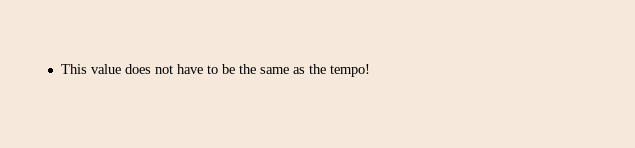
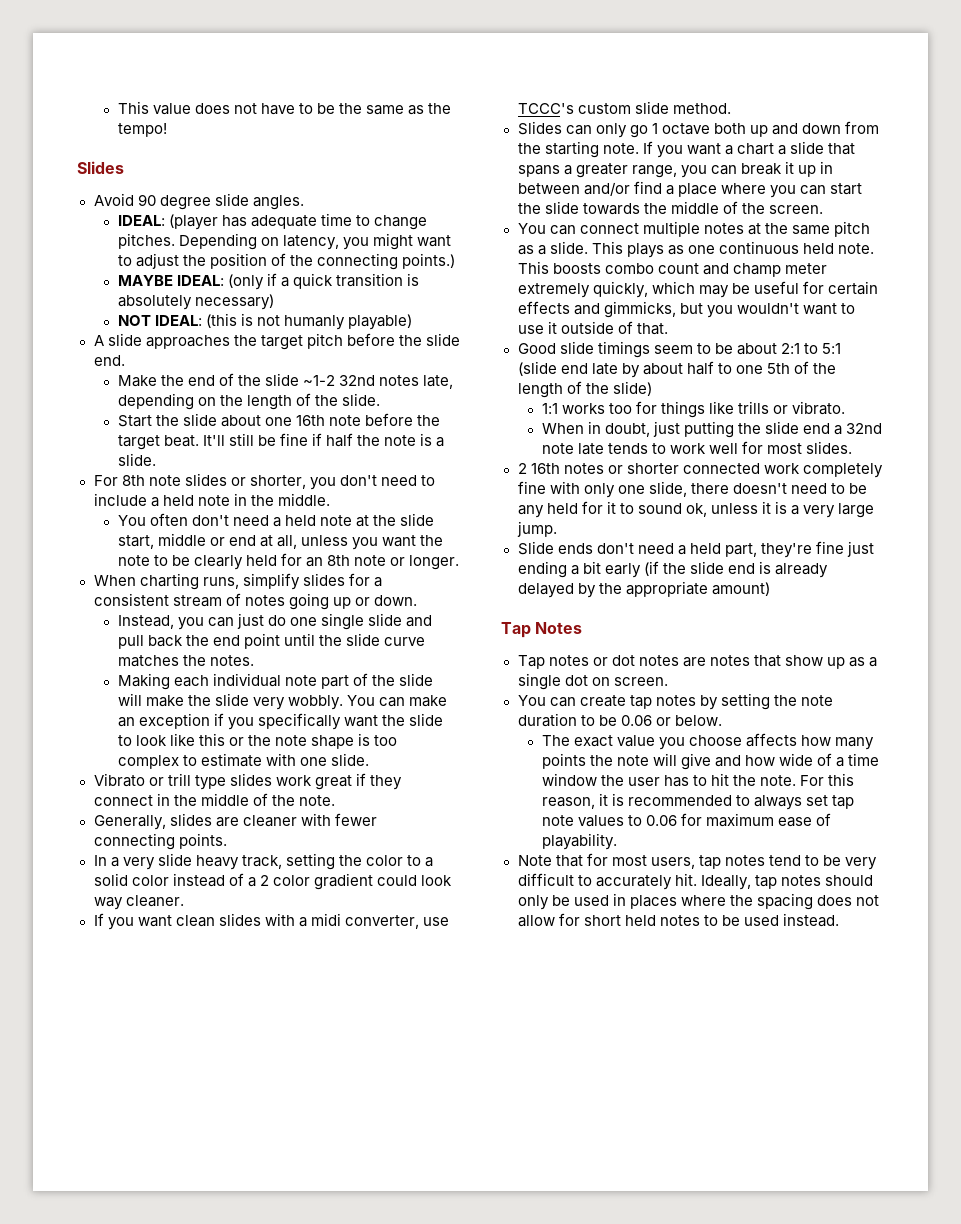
(371, 70) none -> [77,161,124,174] [93,193,304,210] [117,213,427,230] [117,233,451,250] [117,253,455,270] [117,273,419,290] [117,294,274,310] [117,313,412,330] [93,333,460,350] [93,355,125,366] [117,373,454,389] [117,393,380,410] [117,413,440,427] [117,433,445,450] [117,453,156,466] [93,473,435,490] [93,493,330,507] [117,513,435,527] [117,533,444,550] [117,553,460,570] [93,573,382,590] [93,593,417,610] [117,613,432,630] [117,633,425,649] [117,655,254,667] [117,673,433,690] [117,693,447,710] [117,713,443,730] [117,733,398,749] [117,753,369,769] [93,773,402,790] [93,793,335,806] [93,813,377,830] [93,833,227,850] [93,853,434,870] [93,873,452,890] [93,895,184,910] [93,913,449,930] [517,101,731,114] [517,121,879,138] [517,141,855,158] [517,161,833,178] [517,181,862,198] [517,201,823,215] [517,221,870,237] [517,241,874,258] [517,261,827,277] [517,281,878,298] [517,301,855,318] [517,321,668,335] [517,341,841,358] [517,361,836,378] [517,381,652,398] [541,401,845,418] [541,421,883,438] [541,441,852,455] [517,463,883,478] [517,481,867,498] [517,501,875,518] [516,521,557,537] [517,541,874,558] [517,561,828,578] [517,581,770,598] [501,622,583,638] [517,655,878,669] [517,673,668,690] [517,693,833,710] [517,713,722,727] [541,733,874,750] [541,753,880,770] [541,773,855,787] [541,793,854,810] [541,813,831,827] [541,833,617,850] [517,853,877,870] [517,873,873,890] [517,893,879,910] [517,913,839,927] // Slides // Avoid 90 degree slide angles. // IDEAL: (player has adequate time to change pitches. Depending on latency, you might want to adjust the position of the connecting points.) // MAYBE IDEAL: (only if a quick transition is absolutely necessary) // NOT IDEAL: (this is not humanly playable) // A slide approaches the target pitch before the slide end. // Make the end of the slide ~1-2 32nd notes late, depending on the length of the slide. // Start the slide about one 16th note before the target beat. It'll still be fine if half the note is a slide. // For 8th note slides or shorter, you don't need to include a held note in the middle. // You often don't need a held note at the slide start, middle or end at all, unless you want the note to be clearly held for an 8th note or longer. // When charting runs, simplify slides for a consistent stream of notes going up or down. // Instead, you can just do one single slide and pull back the end point until the slide curve matches the notes. // Making each individual note part of the slide will make the slide very wobbly. You can make an exception if you specifically want the slide to look like this or the note shape is too complex to estimate with one slide. // Vibrato or trill type slides work great if they connect in the middle of the note. // Generally, slides are cleaner with fewer connecting points. // In a very slide heavy track, setting the color to a solid color instead of a 2 color gradient could look way cleaner. // If you want clean slides with a midi converter, use TCCC's custom slide method. // Slides can only go 1 octave both up and down from the starting note. If you want a chart a slide that spans a greater range, you can break it up in between and/or find a place where you can start the slide towards the middle of the screen. // You can connect multiple notes at the same pitch as a slide. This plays as one continuous held note. This boosts combo count and champ meter extremely quickly, which may be useful for certain effects and gimmicks, but you wouldn't want to use it outside of that. // Good slide timings seem to be about 2:1 to 5:1 (slide end late by about half to one 5th of the length of the slide) // 1:1 works too for things like trills or vibrato. // When in doubt, just putting the slide end a 32nd note late tends to work well for most slides. // 2 16th notes or shorter connected work completely fine with only one slide, there doesn't need to be any held for it to sound ok, unless it is a very large jump. // Slide ends don't need a held part, they're fine just ending a bit early (if the slide end is already delayed by the appropriate amount) // Tap Notes // Tap notes or dot notes are notes that show up as a single dot on screen. // You can create tap notes by setting the note duration to be 0.06 or below. // The exact value you choose affects how many points the note will give and how wide of a time window the user has to hit the note. For this reason, it is recommended to always set tap note values to 0.06 for maximum ease of playability. // Note that for most users, tap notes tend to be very difficult to accurately hit. Ideally, tap notes should only be used in places where the spacing does not allow for short held notes to be used instead.

